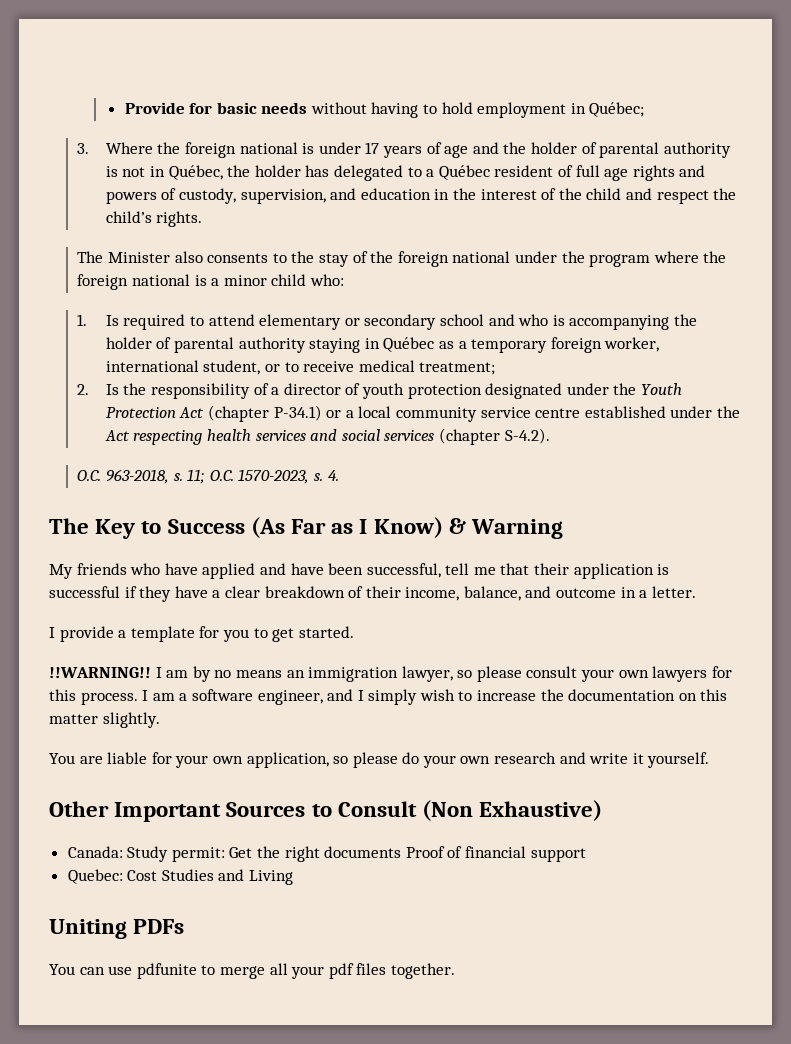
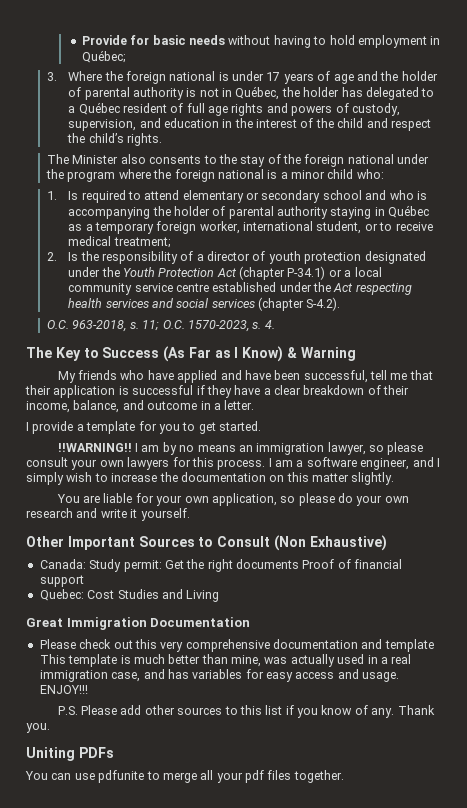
(294, 877) none -> [26,617,251,630] [39,639,434,652] [39,654,412,667] [39,669,400,682] [39,685,88,694] [57,705,435,718] [26,723,50,733] // Great Immigration Documentation // Please check out this very comprehensive documentation and template This template is much better than mine, was actually used in a real immigration case, and has variables for easy access and usage. ENJOY!!! // P.S. Please add other sources to this list if you know of any. Thank you.

